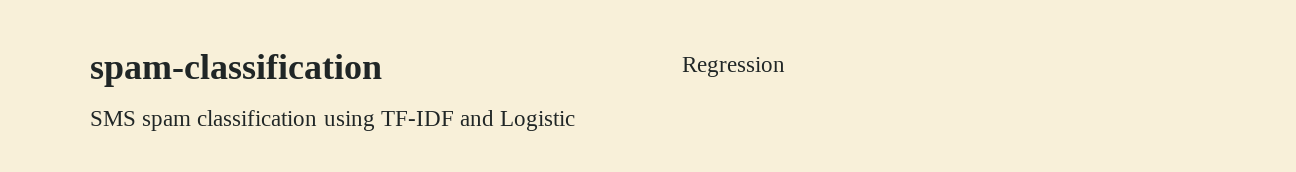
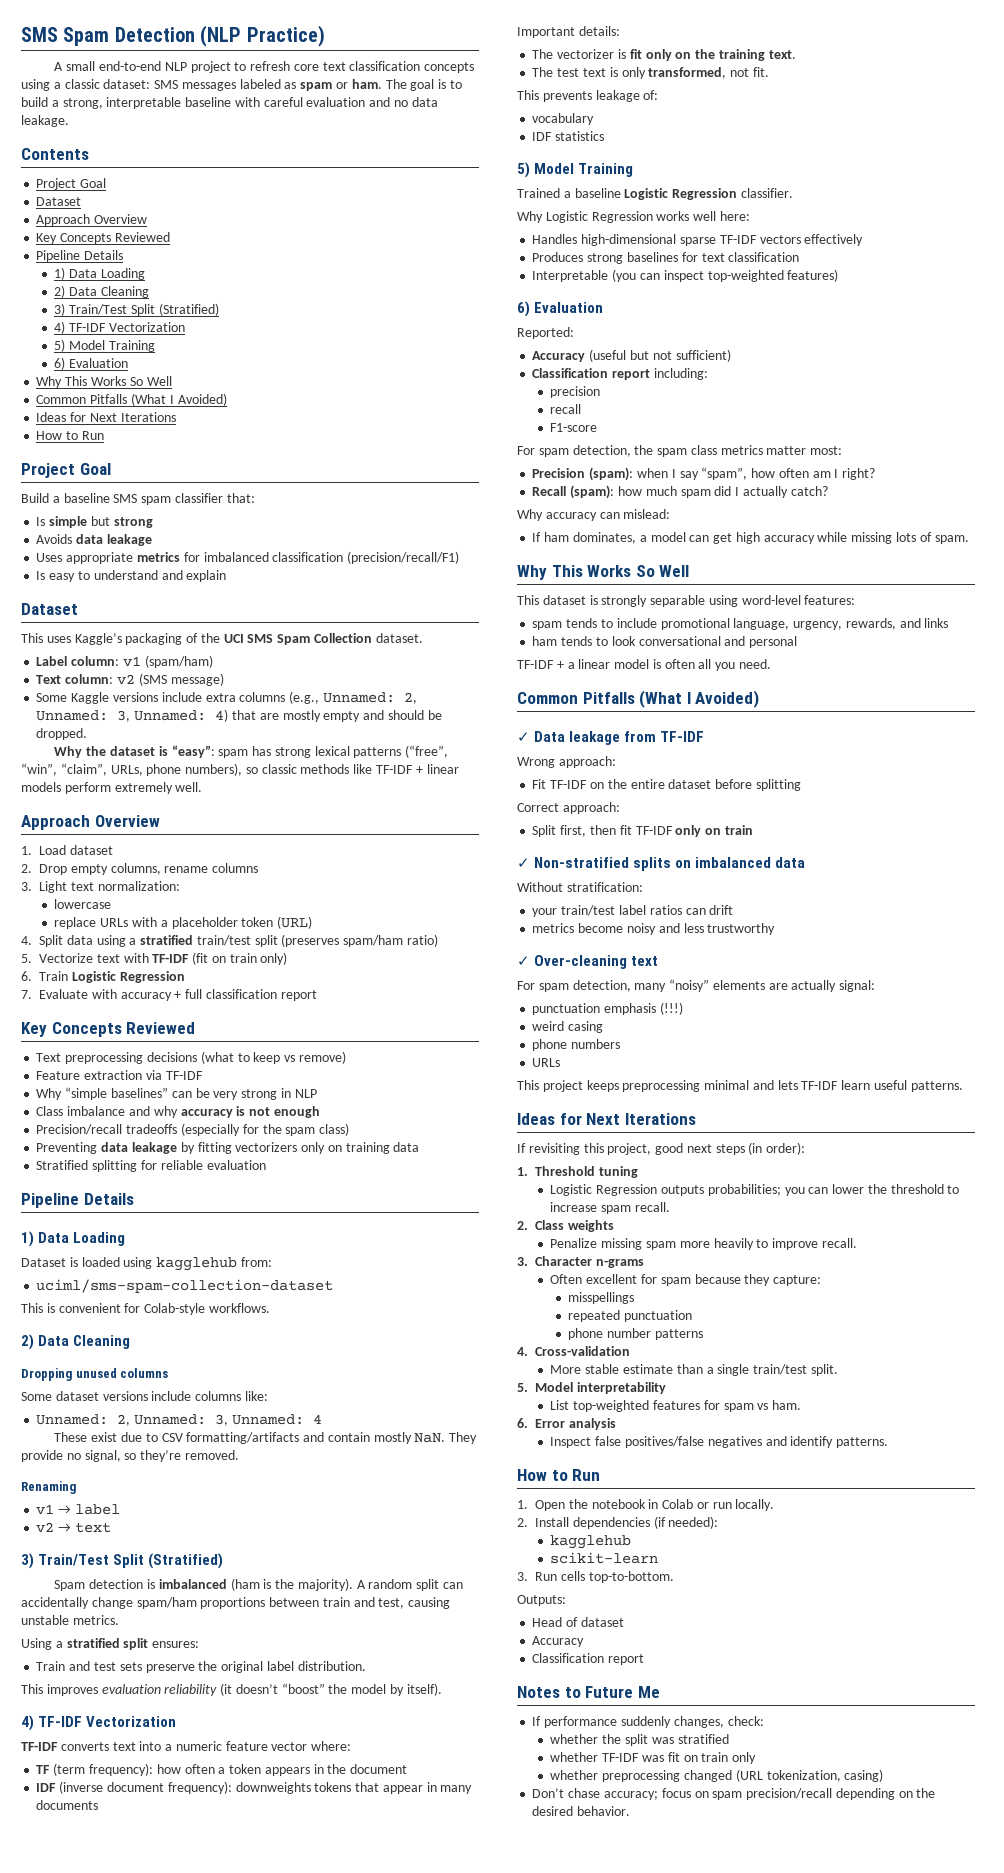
[90,54,382,87] [90,110,576,131] [682,57,785,77] spam-classification // SMS spam classification using TF-IDF and Logistic Regression -> [21,25,325,47] [54,61,475,73] [21,79,462,91] [21,97,438,109] [21,115,69,127] [21,148,89,160] [36,178,107,190] [36,197,82,206] [36,214,148,226] [36,232,170,244] [36,250,124,262] [54,267,145,280] [54,285,149,298] [54,303,219,316] [54,321,185,334] [54,339,155,352] [54,357,129,370] [36,376,172,388] [36,393,227,406] [36,412,176,422] [36,431,104,440] [21,463,111,478] [21,493,255,505] [36,516,153,528] [36,534,152,546] [36,551,460,564] [36,570,227,582] [21,603,78,615] [21,633,423,645] [36,655,213,668] [36,673,224,686] [36,691,417,704] [36,709,442,722] [36,728,88,740] [54,745,449,758] [21,763,459,776] [21,782,203,794] [21,815,160,830] [21,845,113,855] [21,863,259,875] [21,881,180,893] [54,899,112,909] [54,916,313,929] [21,934,439,947] [21,952,288,965] [21,971,185,983] [21,989,317,1001] [21,1022,196,1037] [36,1051,346,1064] [36,1070,203,1080] [36,1087,317,1100] [36,1106,320,1118] [36,1123,350,1136] [36,1142,420,1154] [36,1160,266,1172] [21,1193,134,1208] [21,1231,126,1247] [21,1257,272,1271] [36,1279,334,1293] [21,1303,270,1315] [21,1334,131,1350] [21,1368,169,1381] [21,1391,268,1401] [36,1414,322,1426] [54,1432,478,1444] [21,1450,239,1462] [21,1481,76,1494] [36,1504,120,1515] [36,1522,111,1533] [21,1553,224,1569] [54,1578,464,1591] [21,1597,451,1609] [21,1615,119,1625] [21,1638,200,1650] [36,1661,366,1673] [21,1683,442,1696] [21,1715,177,1731] [21,1741,352,1751] [36,1763,408,1776] [36,1781,473,1794] [36,1800,99,1810] [517,26,620,38] [532,49,796,61] [532,67,769,79] [517,90,659,102] [532,113,595,125] [532,131,605,141] [517,162,634,178] [517,188,793,200] [517,211,750,223] [532,234,864,246] [532,252,800,264] [532,269,839,282] [517,301,604,317] [517,327,574,339] [532,349,731,362] [532,368,708,380] [550,386,601,398] [550,404,582,414] [550,423,598,432] [517,445,843,457] [532,467,876,481] [532,485,828,499] [517,509,671,521] [532,532,969,544] [517,565,690,580] [517,595,856,607] [532,618,949,630] [532,636,798,648] [517,659,772,671] [517,690,760,708] [517,731,705,745] [517,756,616,768] [532,779,801,791] [517,802,620,814] [532,825,753,837] [517,857,806,871] [517,882,643,892] [532,905,734,917] [532,923,776,935] [517,955,659,969] [517,979,876,992] [532,1002,683,1015] [532,1021,604,1033] [532,1039,621,1051] [532,1058,561,1067] [517,1080,963,1092] [517,1113,696,1125] [517,1142,806,1155] [517,1166,638,1178] [550,1184,960,1196] [550,1202,670,1214] [517,1220,614,1232] [550,1238,857,1250] [517,1256,644,1268] [550,1274,822,1286] [568,1292,635,1304] [568,1310,693,1322] [568,1328,704,1340] [517,1346,631,1356] [550,1364,838,1376] [517,1382,666,1394] [550,1400,802,1412] [517,1418,616,1430] [550,1436,889,1448] [517,1469,601,1481] [517,1499,775,1511] [517,1516,719,1529] [550,1535,632,1549] [550,1552,659,1564] [517,1571,674,1583] [517,1595,566,1606] [532,1617,624,1627] [532,1636,585,1647] [532,1653,645,1665] [517,1686,660,1698] [532,1716,764,1728] [550,1734,729,1746] [550,1752,757,1764] [550,1769,884,1782] [532,1788,936,1800] [532,1806,631,1816] SMS Spam Detection (NLP Practice) // A small end-to-end NLP project to refresh core text classification concepts using a classic dataset: SMS messages labeled as spam or ham. The goal is to build a strong, interpretable baseline with careful evaluation and no data leakage. // Contents // Project Goal // Dataset // Approach Overview // Key Concepts Reviewed // Pipeline Details // 1) Data Loading // 2) Data Cleaning // 3) Train/Test Split (Stratified) // 4) TF-IDF Vectorization // 5) Model Training // 6) Evaluation // Why This Works So Well // Common Pitfalls (What I Avoided) // Ideas for Next Iterations // How to Run // Project Goal // Build a baseline SMS spam classifier that: // Is simple but strong // Avoids data leakage // Uses appropriate metrics for imbalanced classification (precision/recall/F1) // Is easy to understand and explain // Dataset // This uses Kaggle’s packaging of the UCI SMS Spam Collection dataset. // Label column: v1 (spam/ham) // Text column: v2 (SMS message) // Some Kaggle versions include extra columns (e.g., Unnamed: 2, Unnamed: 3, Unnamed: 4) that are mostly empty and should be dropped. // Why the dataset is “easy”: spam has strong lexical patterns (“free”, “win”, “claim”, URLs, phone numbers), so classic methods like TF-IDF + linear models perform extremely well. // Approach Overview // 1. Load dataset // 2. Drop empty columns, rename columns // 3. Light text normalization: // lowercase // replace URLs with a placeholder token (URL) // 4. Split data using a stratified train/test split (preserves spam/ham ratio) // 5. Vectorize text with TF-IDF (fit on train only) // 6. Train Logistic Regression // 7. Evaluate with accuracy + full classification report // Key Concepts Reviewed // Text preprocessing decisions (what to keep vs remove) // Feature extraction via TF-IDF // Why “simple baselines” can be very strong in NLP // Class imbalance and why accuracy is not enough // Precision/recall tradeoffs (especially for the spam class) // Preventing data leakage by fitting vectorizers only on training data // Stratified splitting for reliable evaluation // Pipeline Details // 1) Data Loading // Dataset is loaded using kagglehub from: // uciml/sms-spam-collection-dataset // This is convenient for Colab-style workflows. // 2) Data Cleaning // Dropping unused columns // Some dataset versions include columns like: // Unnamed: 2, Unnamed: 3, Unnamed: 4 // These exist due to CSV formatting/artifacts and contain mostly NaN. They provide no signal, so they’re removed. // Renaming // v1 → label // v2 → text // 3) Train/Test Split (Stratified) // Spam detection is imbalanced (ham is the majority). A random split can accidentally change spam/ham proportions between train and test, causing unstable metrics. // Using a stratified split ensures: // Train and test sets preserve the original label distribution. // This improves evaluation reliability (it doesn’t “boost” the model by itself). // 4) TF-IDF Vectorization // TF-IDF converts text into a numeric feature vector where: // TF (term frequency): how often a token appears in the document // IDF (inverse document frequency): downweights tokens that appear in many documents // Important details: // The vectorizer is fit only on the training text. // The test text is only transformed, not fit. // This prevents leakage of: // vocabulary // IDF statistics // 5) Model Training // Trained a baseline Logistic Regression classifier. // Why Logistic Regression works well here: // Handles high-dimensional sparse TF-IDF vectors effectively // Produces strong baselines for text classification // Interpretable (you can inspect top-weighted features) // 6) Evaluation // Reported: // Accuracy (useful but not sufficient) // Classification report including: // precision // recall // F1-score // For spam detection, the spam class metrics matter most: // Precision (spam): when I say “spam”, how often am I right? // Recall (spam): how much spam did I actually catch? // Why accuracy can mislead: // If ham dominates, a model can get high accuracy while missing lots of spam. // Why This Works So Well // This dataset is strongly separable using word-level features: // spam tends to include promotional language, urgency, rewards, and links // ham tends to look conversational and personal // TF-IDF + a linear model is often all you need. // Common Pitfalls (What I Avoided) // ✓ Data leakage from TF-IDF // Wrong approach: // Fit TF-IDF on the entire dataset before splitting // Correct approach: // Split first, then fit TF-IDF only on train // ✓ Non-stratified splits on imbalanced data // Without stratification: // your train/test label ratios can drift // metrics become noisy and less trustworthy // ✓ Over-cleaning text // For spam detection, many “noisy” elements are actually signal: // punctuation emphasis (!!!) // weird casing // phone numbers // URLs // This project keeps preprocessing minimal and lets TF-IDF learn useful patterns. // Ideas for Next Iterations // If revisiting this project, good next steps (in order): // 1. Threshold tuning // Logistic Regression outputs probabilities; you can lower the threshold to increase spam recall. // 2. Class weights // Penalize missing spam more heavily to improve recall. // 3. Character n-grams // Often excellent for spam because they capture: // misspellings // repeated punctuation // phone number patterns // 4. Cross-validation // More stable estimate than a single train/test split. // 5. Model interpretability // List top-weighted features for spam vs ham. // 6. Error analysis // Inspect false positives/false negatives and identify patterns. // How to Run // 1. Open the notebook in Colab or run locally. // 2. Install dependencies (if needed): // kagglehub // scikit-learn // 3. Run cells top-to-bottom. // Outputs: // Head of dataset // Accuracy // Classification report // Notes to Future Me // If performance suddenly changes, check: // whether the split was stratified // whether TF-IDF was fit on train only // whether preprocessing changed (URL tokenization, casing) // Don’t chase accuracy; focus on spam precision/recall depending on the desired behavior.

